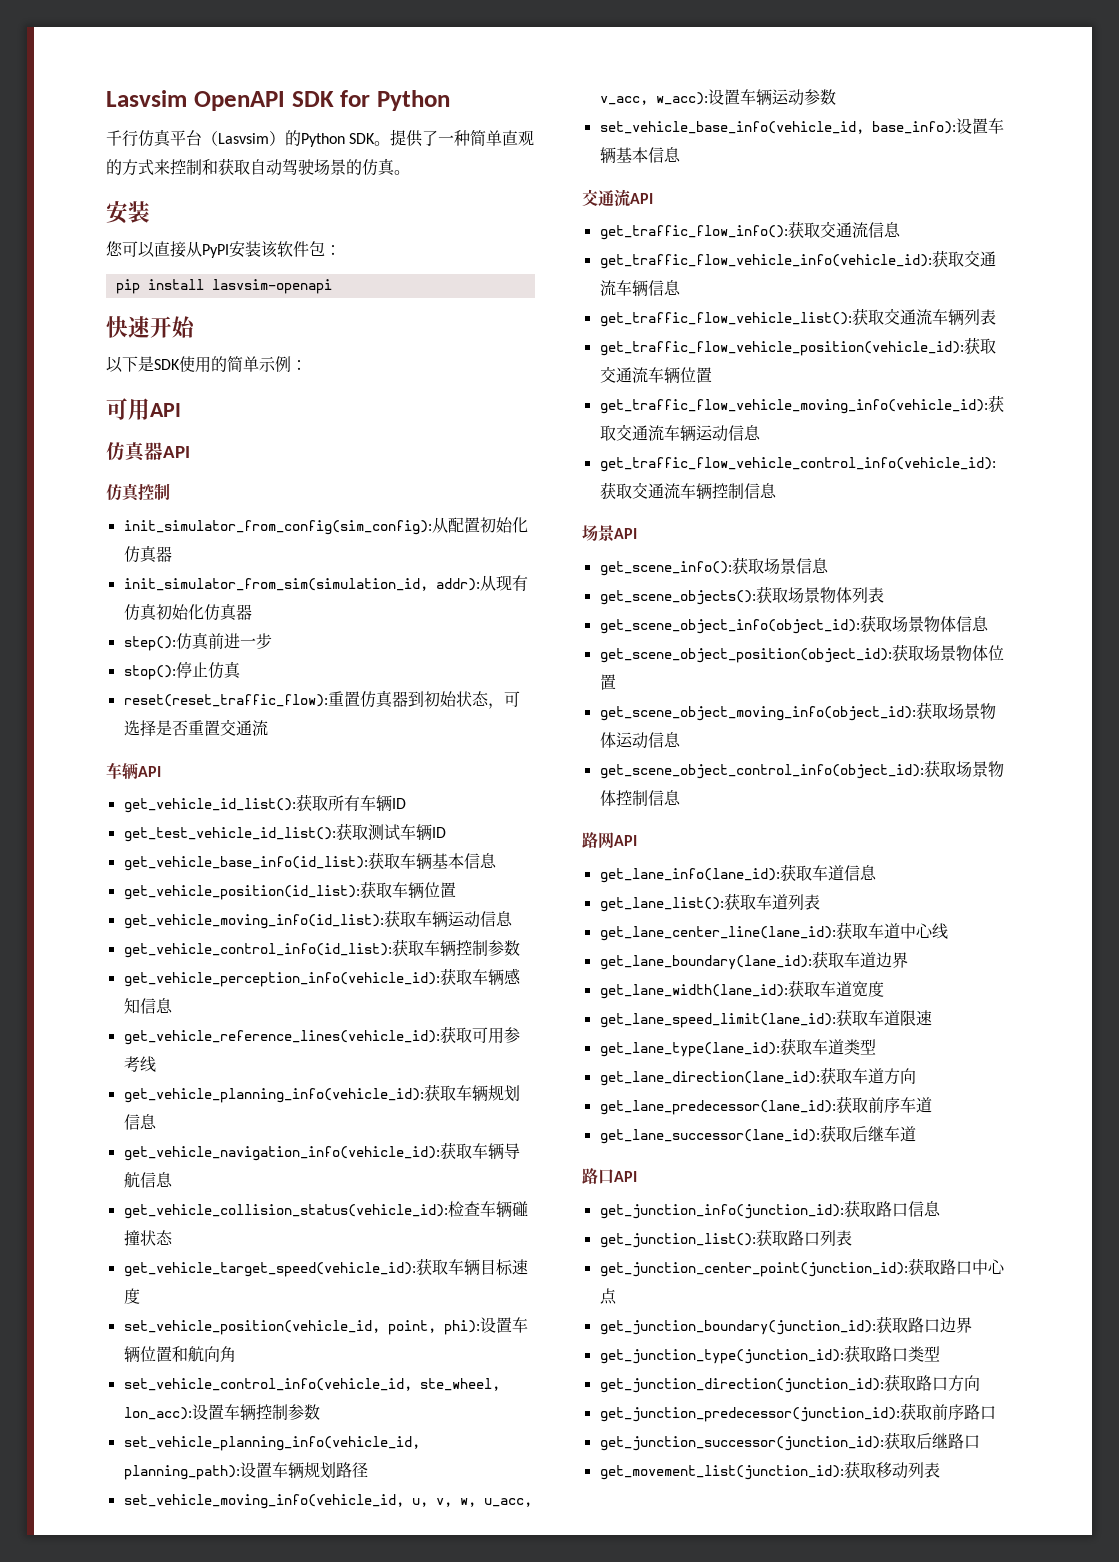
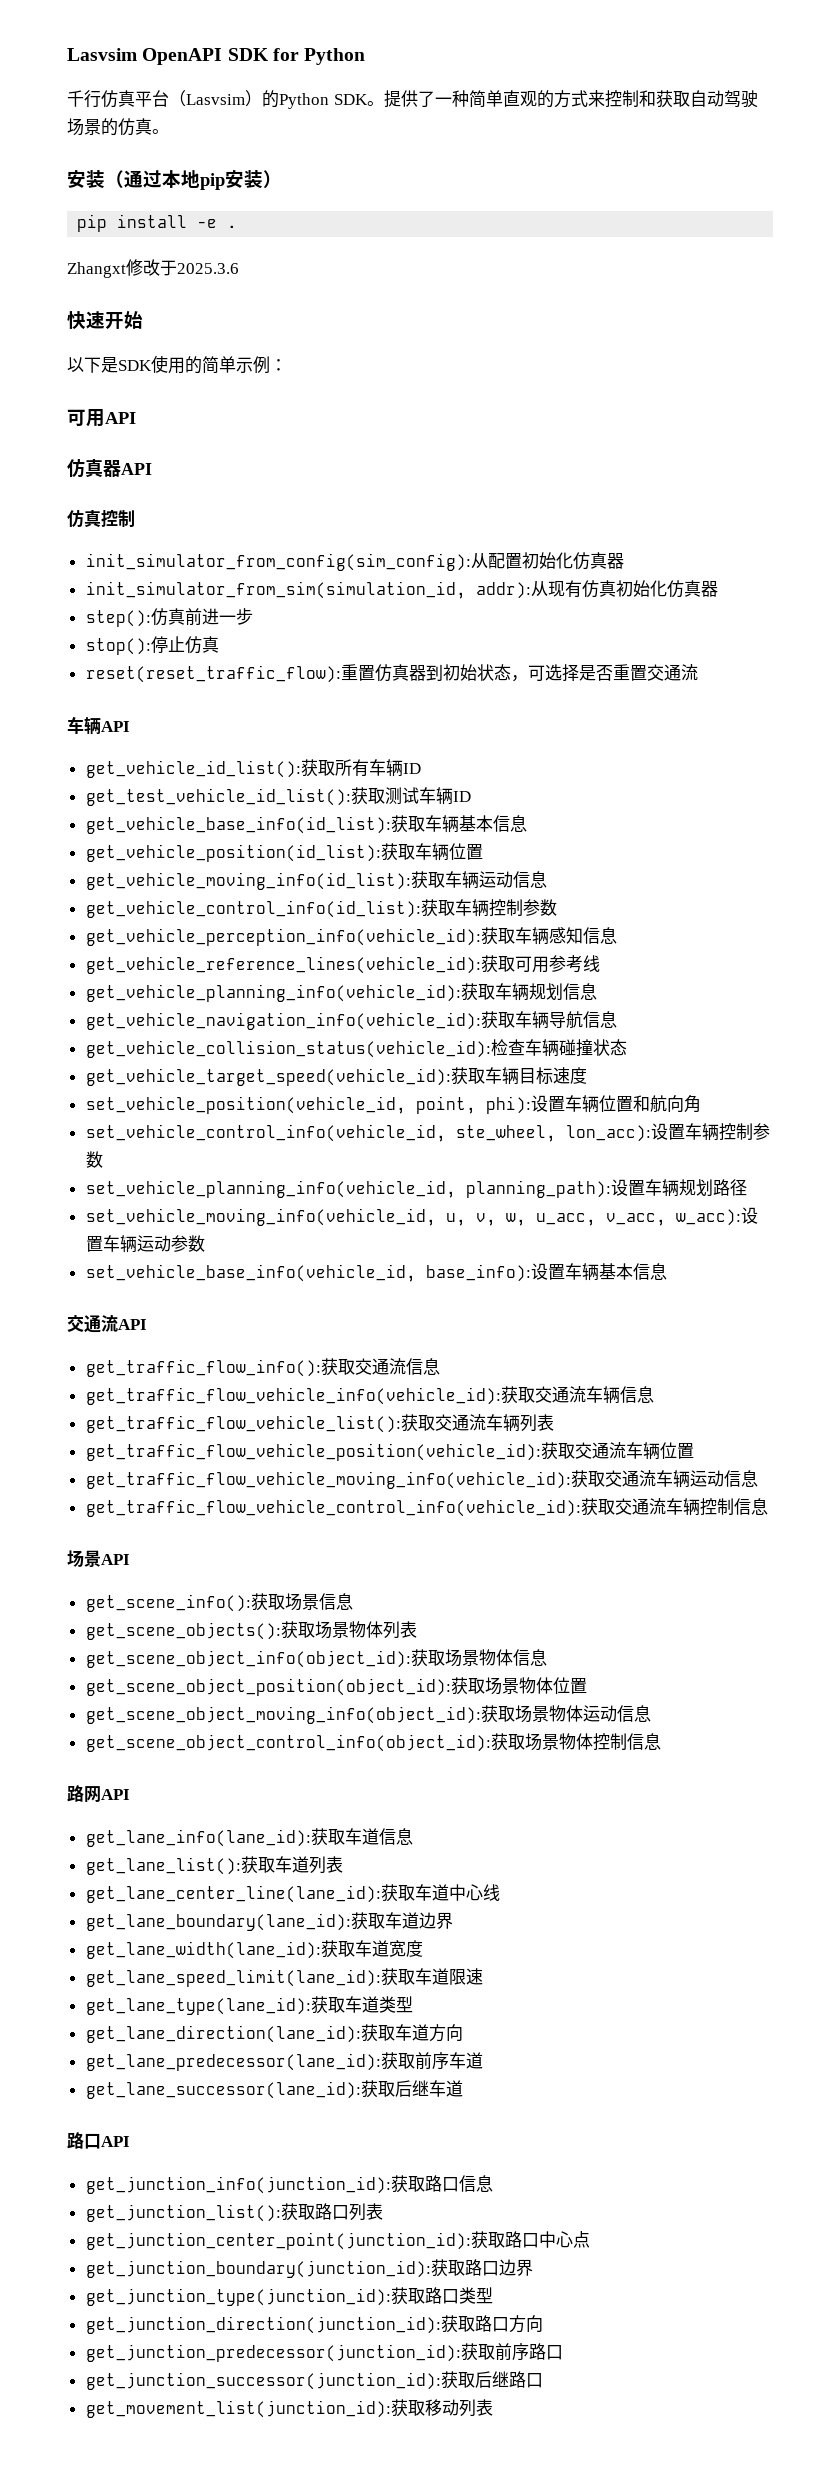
[106,241,341,258] [115,279,332,294] // 您可以直接从PyPI安装该软件包： // pip install lasvsim-openapi -> [105,170,282,190] [77,214,238,232] [67,259,239,278] （通过本地pip安装） // pip install -e . // Zhangxt修改于2025.3.6

